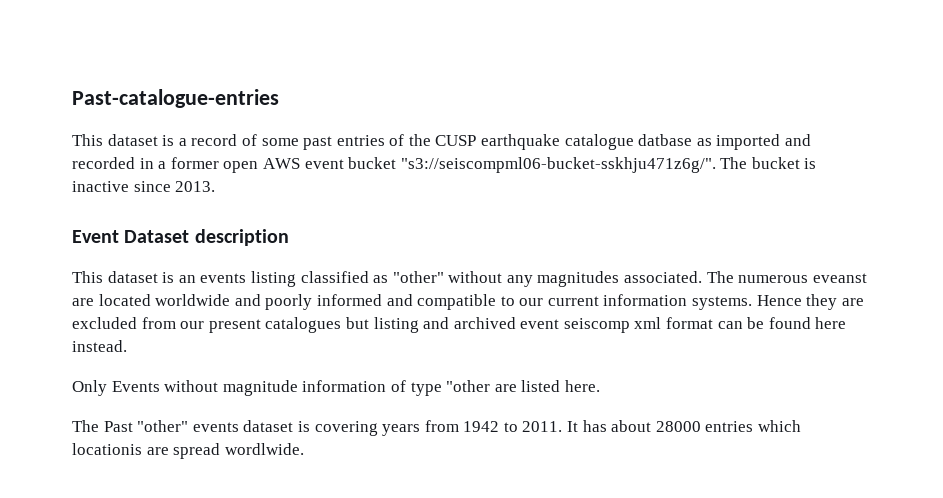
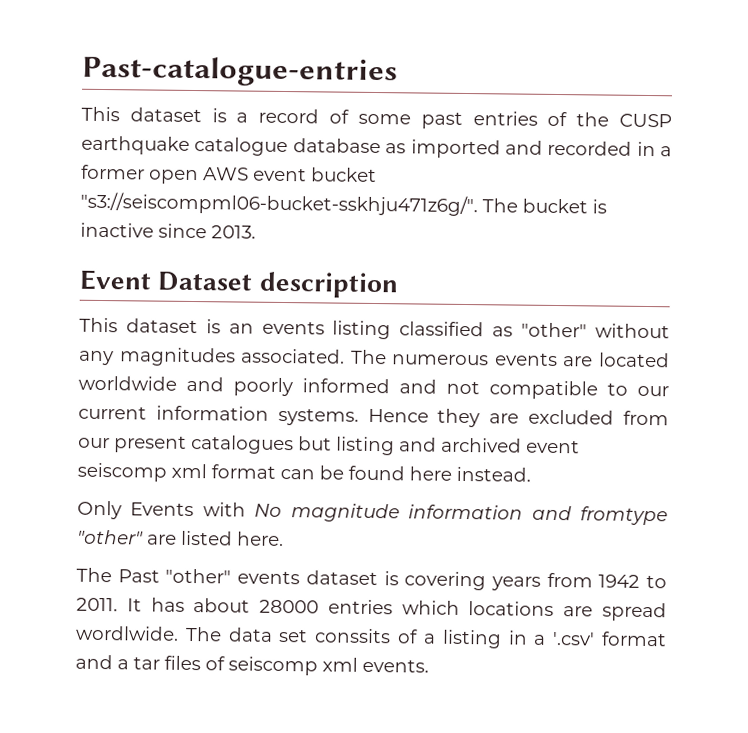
[638,134,693,146] datbase -> [292,138,381,154] database
[812,273,867,283] eveanst -> [494,352,558,367] events
(413, 300) none -> [446,380,480,395] not
[164,380,491,396] without magnitude information of type "other -> [202,502,668,526] [77,529,144,545] with No magnitude information and fromtype "other"
[72,443,142,455] locationis -> [468,601,555,616] locations
(304, 449) none -> [184,626,667,649] [75,654,429,676] The data set conssits of a listing in a '.csv' format and a tar files of seiscomp xml events.

